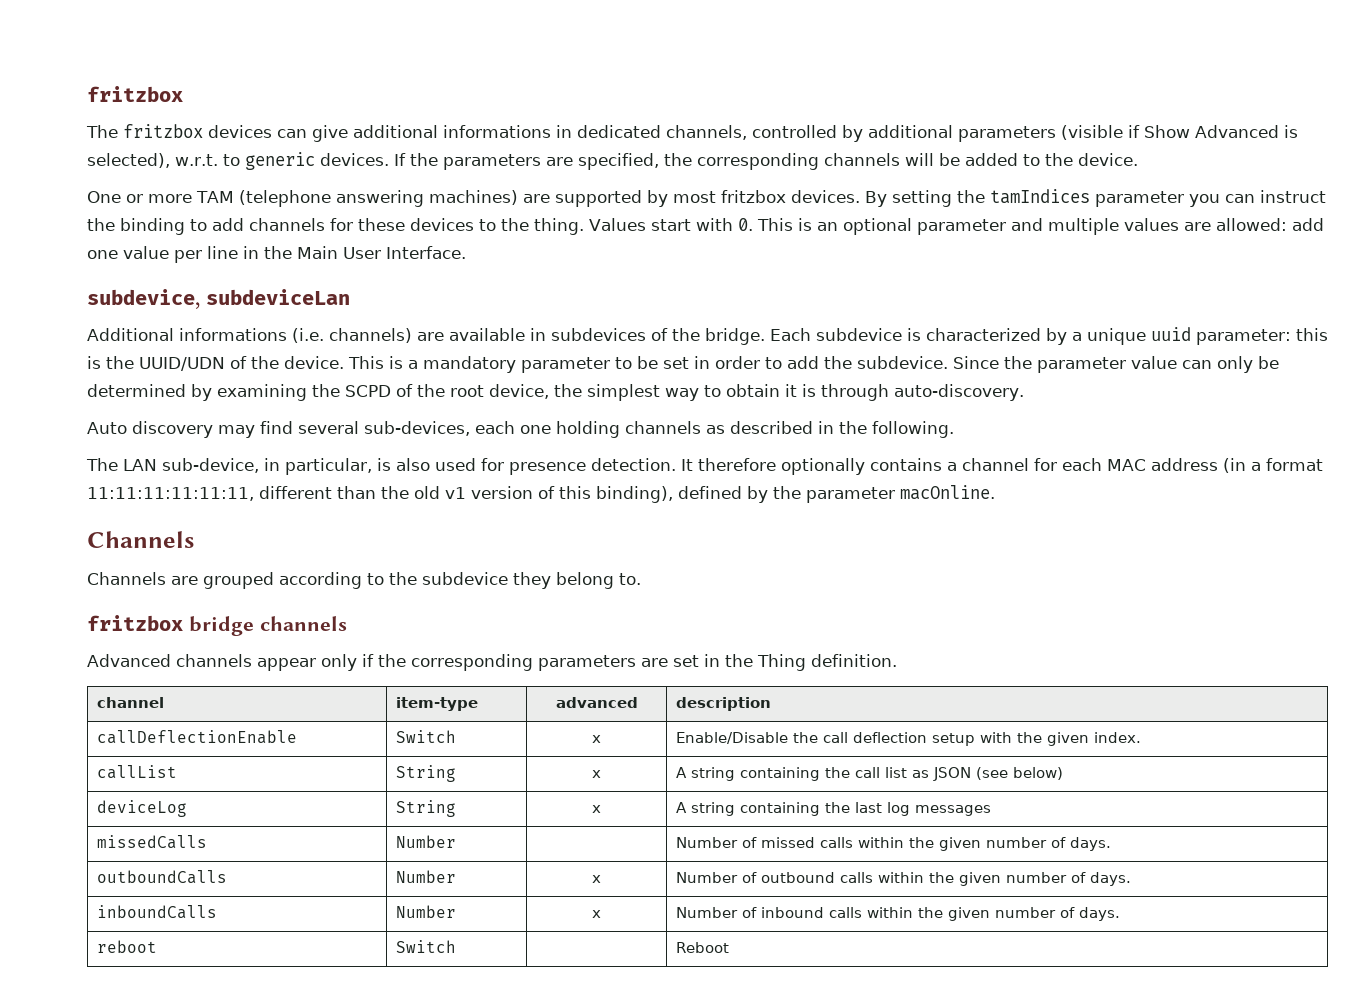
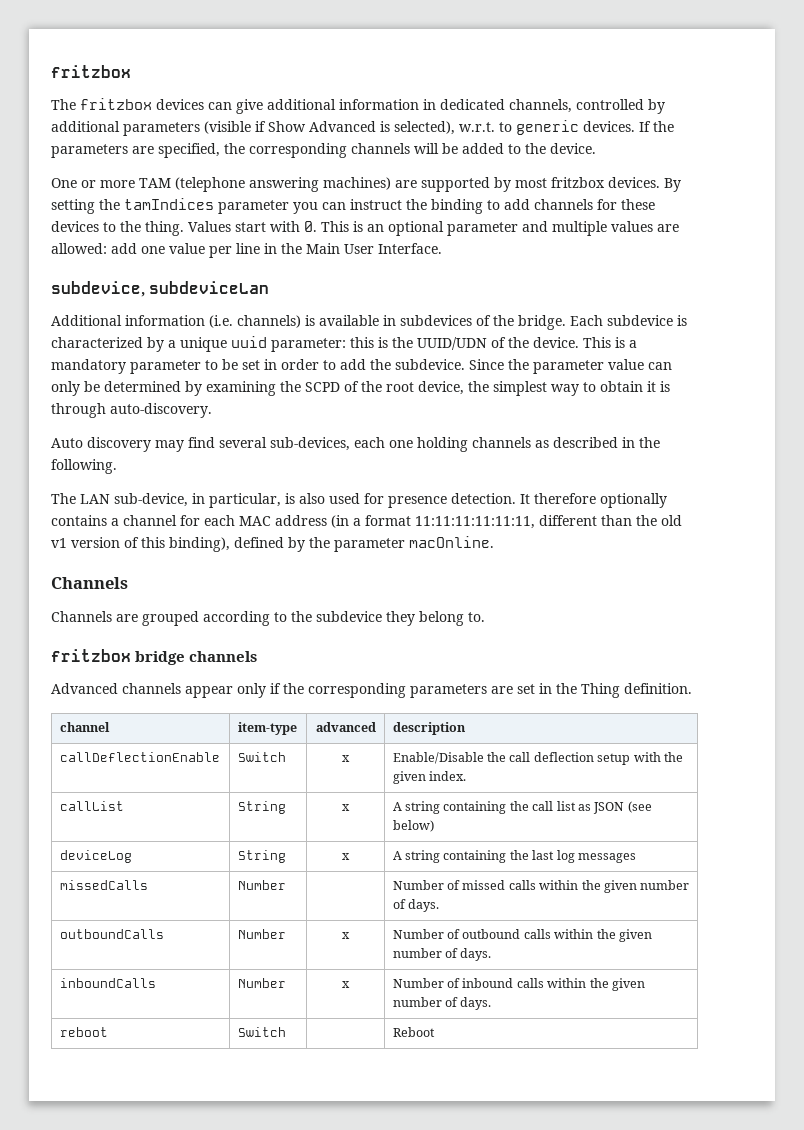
[443,125,551,138] informations -> [339,99,419,110] information
[179,328,287,341] informations -> [125,315,205,326] information
[417,332,444,341] are -> [305,315,315,326] is

